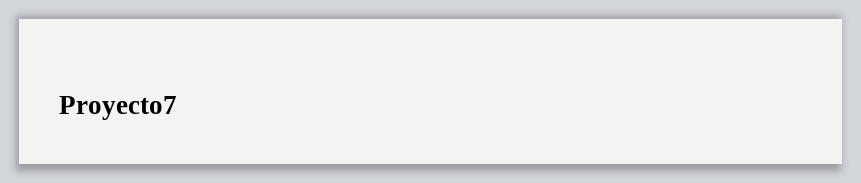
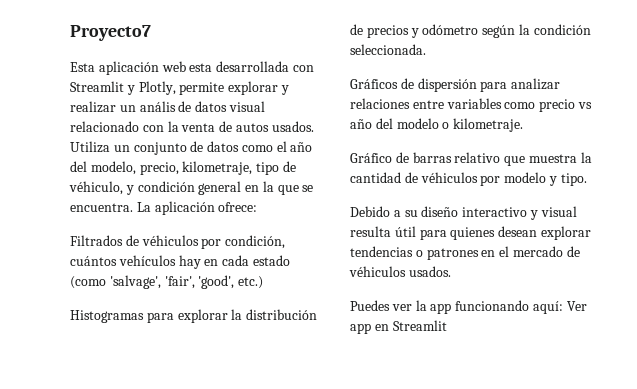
(177, 108) none -> [70,61,314,75] [70,81,289,95] [70,101,265,113] [70,121,314,132] [70,141,313,155] [70,161,296,175] [69,181,314,195] [70,201,258,215] [70,235,286,249] [70,255,290,269] [70,275,264,289] [70,309,318,323] [350,24,591,38] [350,44,426,55] [350,78,561,92] [350,98,592,112] [350,118,524,132] [350,152,592,166] [350,172,587,186] [350,206,577,220] [350,226,591,240] [350,246,580,260] [349,266,451,277] [350,300,587,314] [350,320,447,334] // Esta aplicación web esta desarrollada con Streamlit y Plotly, permite explorar y realizar un anális de datos visual relacionado con la venta de autos usados. Utiliza un conjunto de datos como el año del modelo, precio, kilometraje, tipo de véhiculo, y condición general en la que se encuentra. La aplicación ofrece: // Filtrados de véhiculos por condición, cuántos vehículos hay en cada estado (como 'salvage', 'fair', 'good', etc.) // Histogramas para explorar la distribución de precios y odómetro según la condición seleccionada. // Gráficos de dispersión para analizar relaciones entre variables como precio vs año del modelo o kilometraje. // Gráfico de barras relativo que muestra la cantidad de véhiculos por modelo y tipo. // Debido a su diseño interactivo y visual resulta útil para quienes desean explorar tendencias o patrones en el mercado de véhiculos usados. // Puedes ver la app funcionando aquí: Ver app en Streamlit

